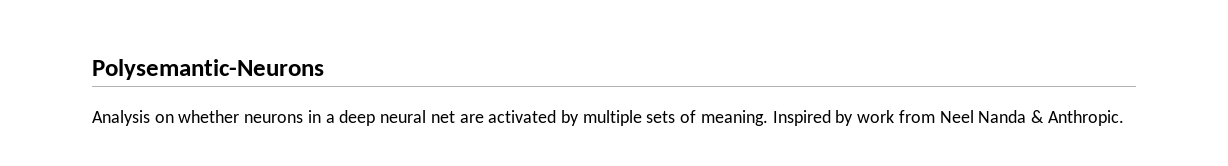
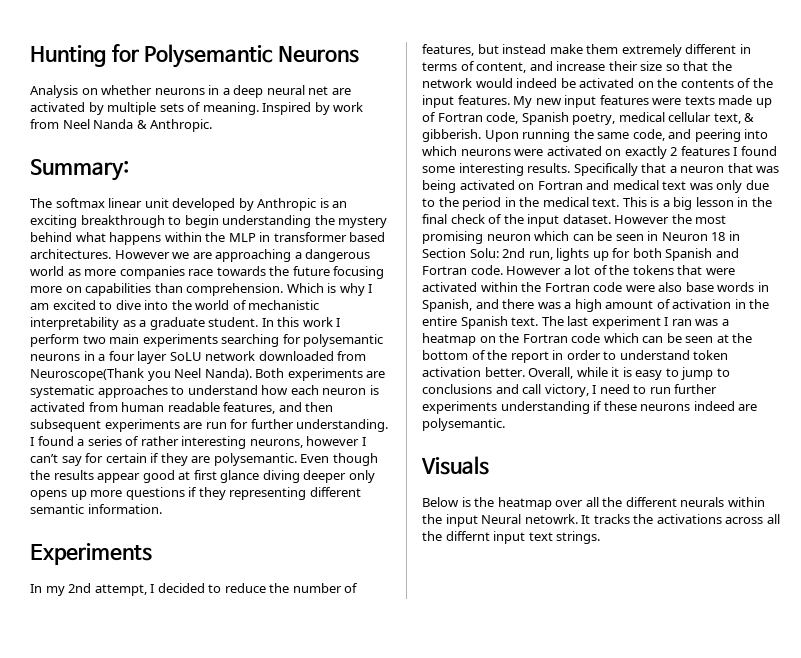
[92,59,324,80] Polysemantic-Neurons -> [30,44,359,68] Hunting for Polysemantic Neurons
(1124, 118) none -> [30,159,129,181] [30,198,348,211] [30,215,388,228] [30,232,386,245] [30,249,371,262] [30,266,385,279] [30,283,373,296] [30,300,320,310] [30,317,341,330] [30,334,384,347] [30,351,367,364] [30,368,386,381] [30,385,379,398] [30,402,334,414] [30,419,389,432] [30,436,366,449] [30,453,378,466] [30,470,375,483] [30,487,361,500] [30,504,162,514] [30,543,152,565] [30,583,359,596] [422,44,751,57] [422,61,732,73] [422,78,773,88] [422,95,772,108] [422,112,755,125] [422,129,769,142] [422,146,777,159] [422,163,780,176] [422,180,769,193] [422,197,772,210] [422,214,727,227] [422,231,740,244] [422,248,739,261] [422,265,735,275] [422,282,769,292] [422,299,770,312] [422,316,729,329] [422,333,753,346] [422,350,729,363] [422,367,730,380] [422,384,718,397] [422,401,758,414] [422,418,505,431] [421,456,489,475] [422,497,765,510] [422,514,780,527] [422,531,601,544] // Summary: // The softmax linear unit developed by Anthropic is an exciting breakthrough to begin understanding the mystery behind what happens within the MLP in transformer based architectures. However we are approaching a dangerous world as more companies race towards the future focusing more on capabilities than comprehension. Which is why I am excited to dive into the world of mechanistic interpretability as a graduate student. In this work I perform two main experiments searching for polysemantic neurons in a four layer SoLU network downloaded from Neuroscope(Thank you Neel Nanda). Both experiments are systematic approaches to understand how each neuron is activated from human readable features, and then subsequent experiments are run for further understanding. I found a series of rather interesting neurons, however I can’t say for certain if they are polysemantic. Even though the results appear good at first glance diving deeper only opens up more questions if they representing different semantic information. // Experiments // In my 2nd attempt, I decided to reduce the number of features, but instead make them extremely different in terms of content, and increase their size so that the network would indeed be activated on the contents of the input features. My new input features were texts made up of Fortran code, Spanish poetry, medical cellular text, & gibberish. Upon running the same code, and peering into which neurons were activated on exactly 2 features I found some interesting results. Specifically that a neuron that was being activated on Fortran and medical text was only due to the period in the medical text. This is a big lesson in the final check of the input dataset. However the most promising neuron which can be seen in Neuron 18 in Section Solu: 2nd run, lights up for both Spanish and Fortran code. However a lot of the tokens that were activated within the Fortran code were also base words in Spanish, and there was a high amount of activation in the entire Spanish text. The last experiment I ran was a heatmap on the Fortran code which can be seen at the bottom of the report in order to understand token activation better. Overall, while it is easy to jump to conclusions and call victory, I need to run further experiments understanding if these neurons indeed are polysemantic. // Visuals // Below is the heatmap over all the different neurals within the input Neural netowrk. It tracks the activations across all the differnt input text strings.

